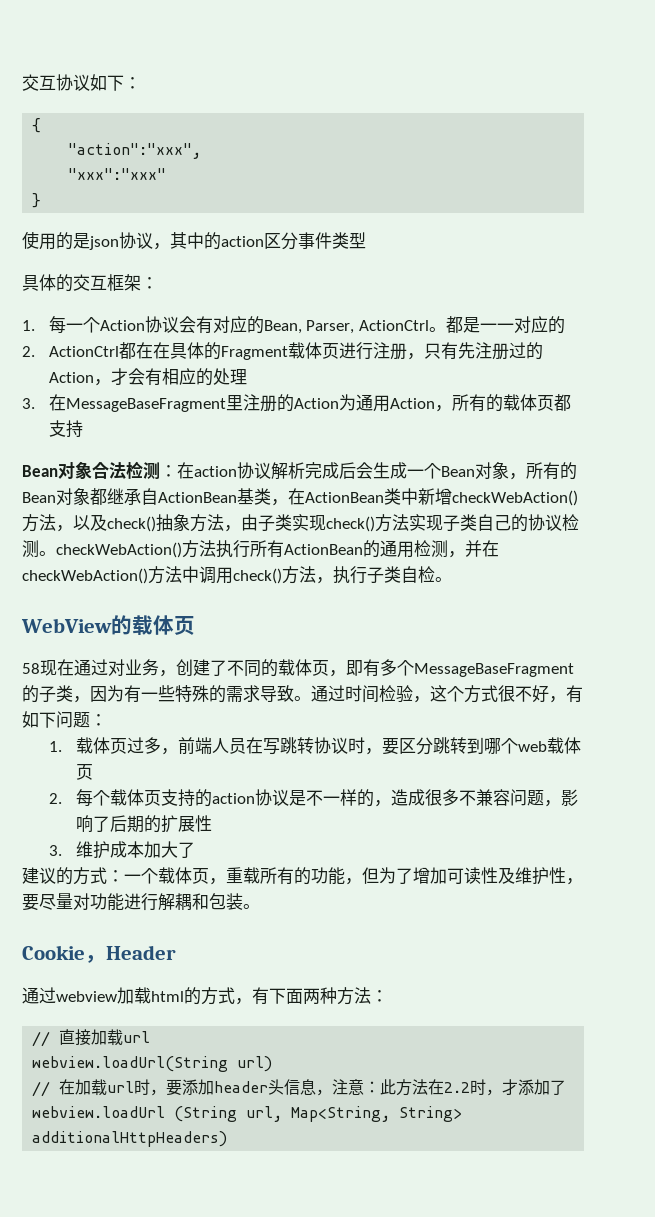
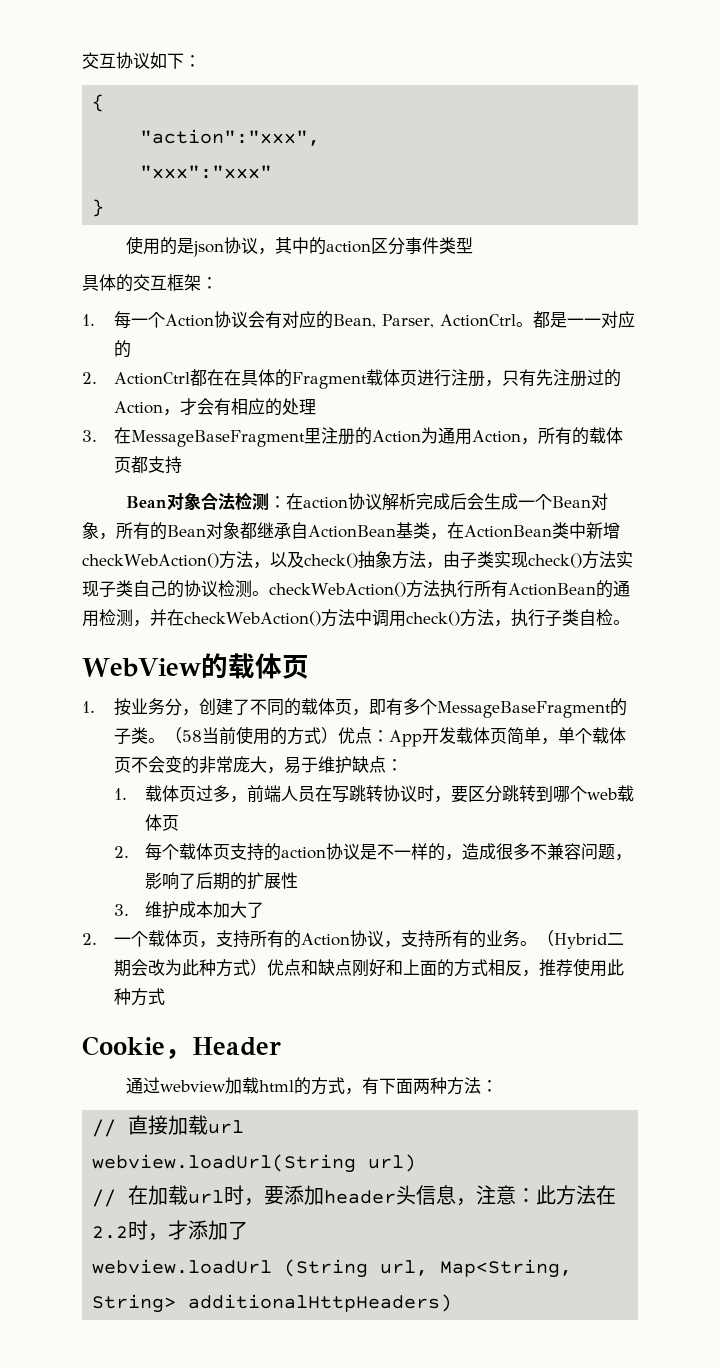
[22,659,159,676] 58现在通过对业务 -> [82,698,182,716] 1.按业务分
[73,685,583,703] [22,711,90,728] ，因为有一些特殊的需求导致。通过时间检验，这个方式很不好，有如下问题 -> [147,726,626,747] [113,756,386,774] 。（58当前使用的方式）优点：App开发载体页简单，单个载体页不会变的非常庞大，易于维护缺点
[22,867,583,885] [22,893,260,911] 建议的方式：一个载体页，重载所有的功能，但为了增加可读性及维护性，要尽量对功能进行解耦和包装。 -> [82,930,624,949] [113,958,624,977] [113,988,165,1006] 2.一个载体页，支持所有的Action协议，支持所有的业务。（Hybrid二期会改为此种方式）优点和缺点刚好和上面的方式相反，推荐使用此种方式

